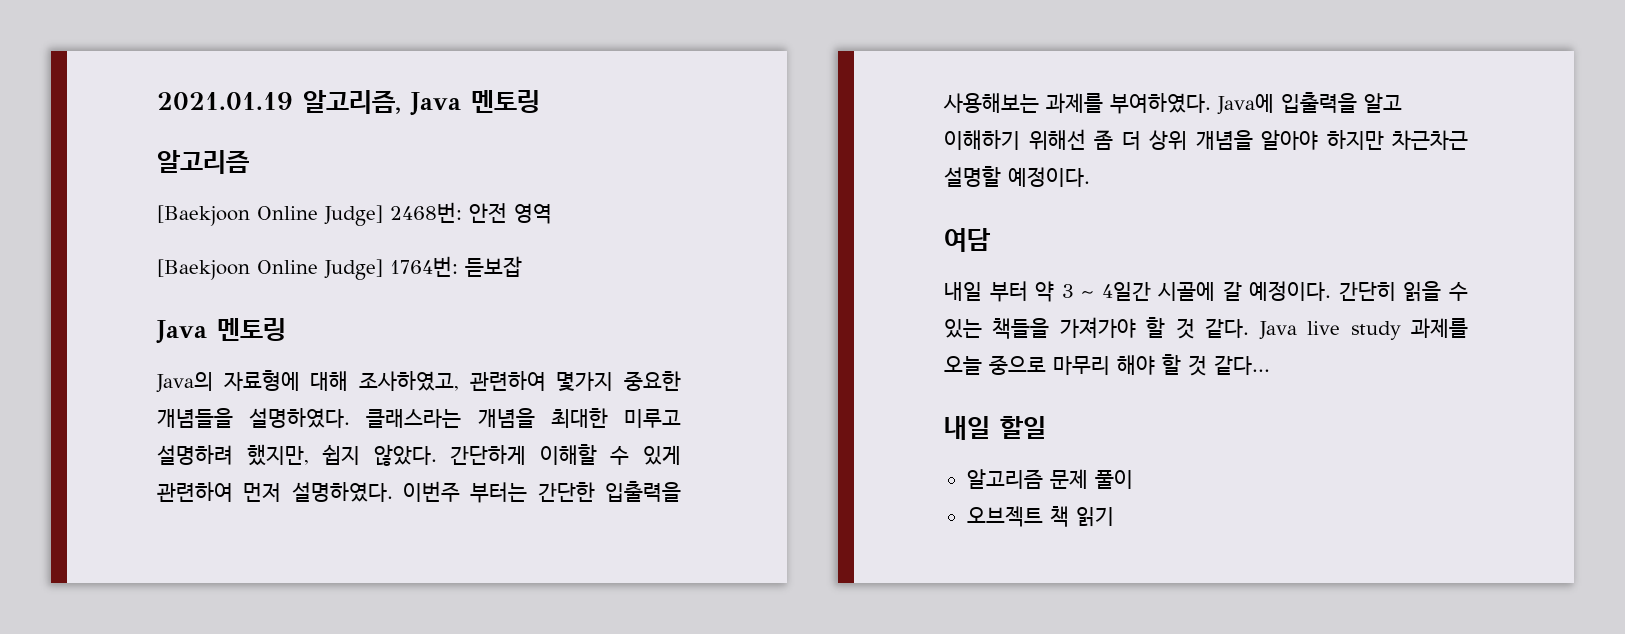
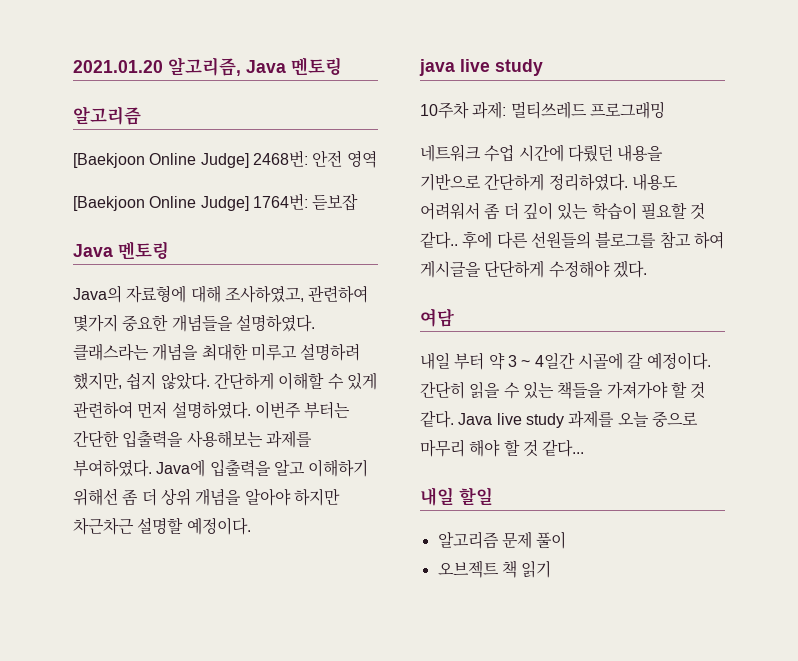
[157,92,293,110] 2021.01.19 -> [73,60,163,73] 2021.01.20
(1090, 177) none -> [419,59,543,76] [420,101,665,119] [420,144,664,162] [420,173,678,191] [420,202,706,220] [420,231,724,249] [420,260,647,278] // java live study // 10주차 과제: 멀티쓰레드 프로그래밍 // 네트워크 수업 시간에 다뤘던 내용을 기반으로 간단하게 정리하였다. 내용도 어려워서 좀 더 깊이 있는 학습이 필요할 것 같다.. 후에 다른 선원들의 블로그를 참고 하여 게시글을 단단하게 수정해야 겠다.

